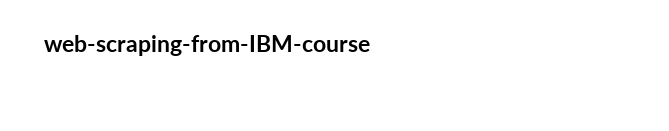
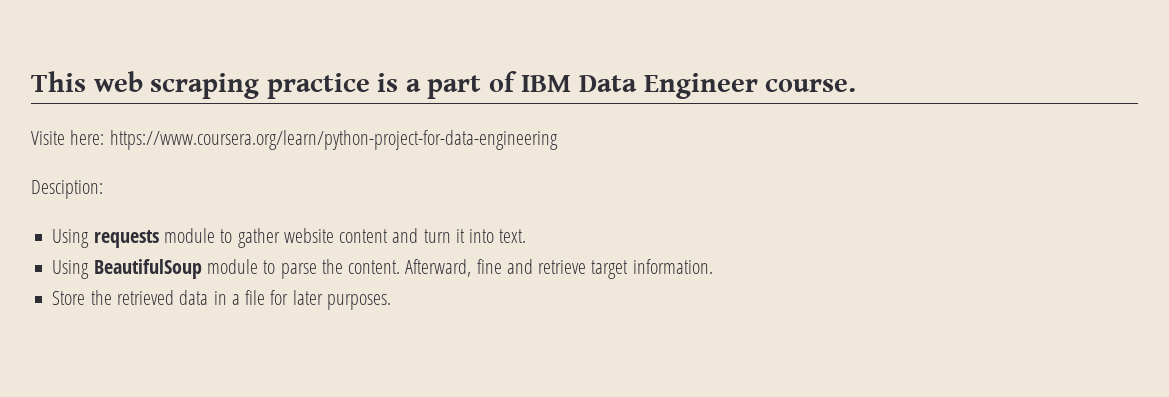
[44,35,370,56] web-scraping-from-IBM-course -> [31,71,857,99] [31,130,558,150] [31,180,103,199] [52,228,527,248] [52,259,713,279] [52,290,391,310] This web scraping practice is a part of IBM Data Engineer course. // Visite here: https://www.coursera.org/learn/python-project-for-data-engineering // Desciption: // Using requests module to gather website content and turn it into text. // Using BeautifulSoup module to parse the content. Afterward, fine and retrieve target information. // Store the retrieved data in a file for later purposes.

